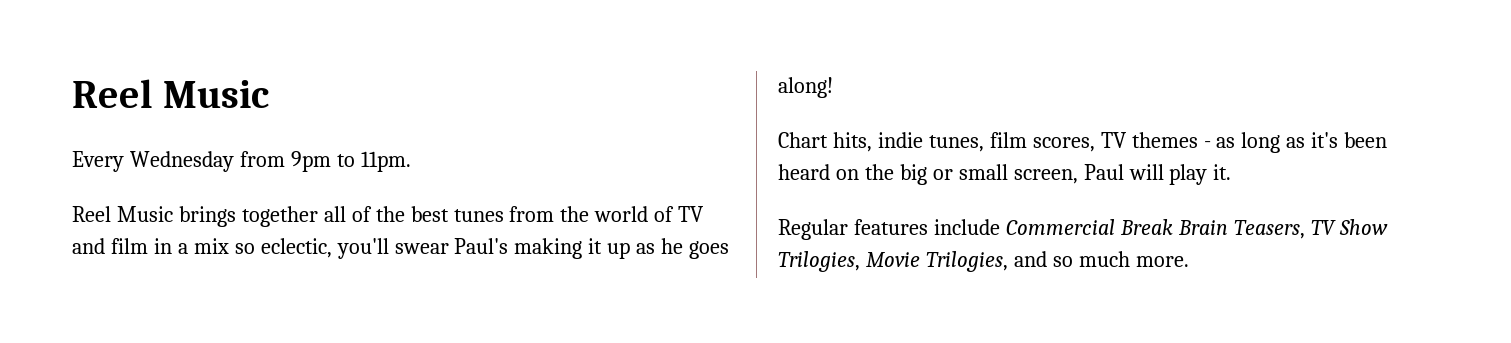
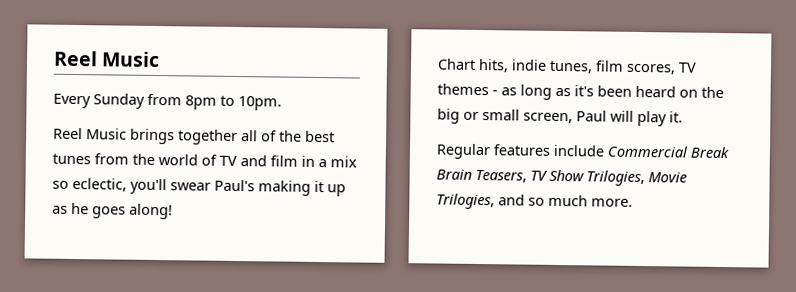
[129,151,411,172] Wednesday from 9pm to 11pm. -> [93,93,282,111] Sunday from 8pm to 10pm.

